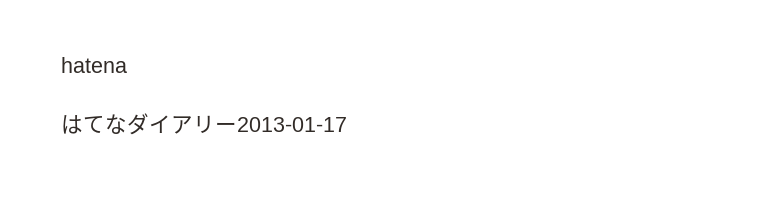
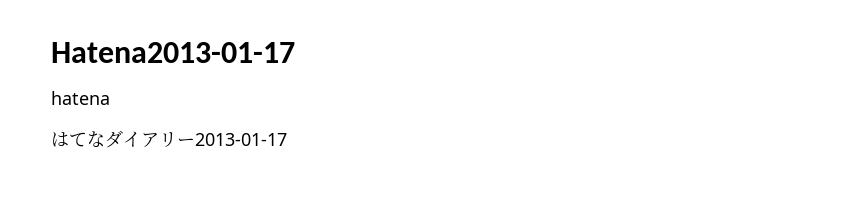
(61, 65) none -> [51,42,295,63] Hatena2013-01-17 //

